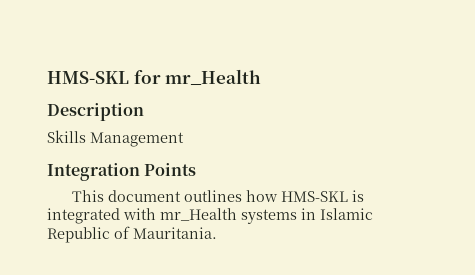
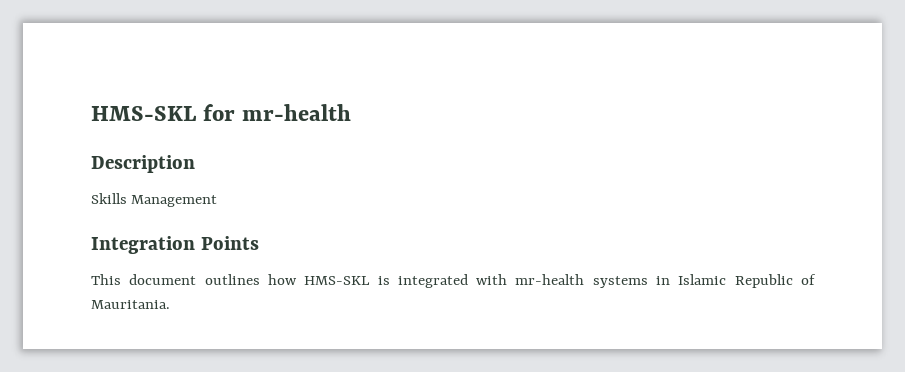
[165,69,262,86] mr_Health -> [242,104,352,121] mr-health
[160,208,237,221] mr_Health -> [515,274,585,285] mr-health

